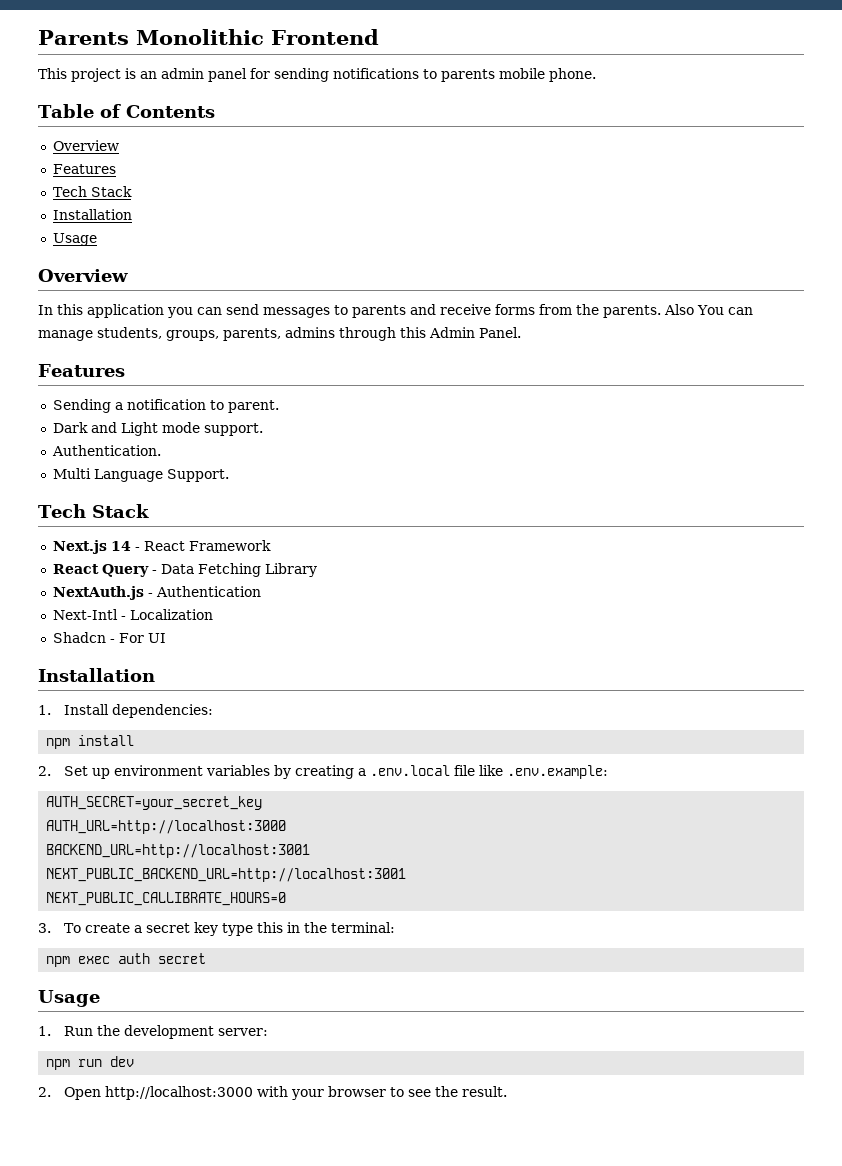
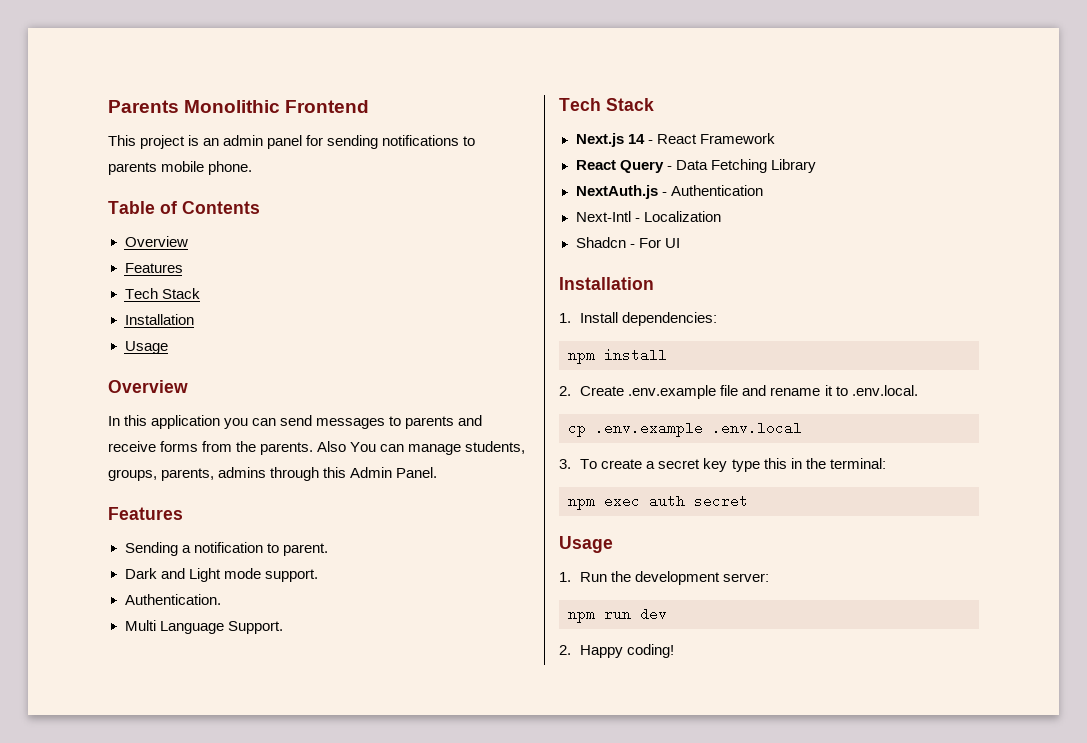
[63,765,608,779] [46,796,263,810] [46,820,287,834] [46,844,311,858] [46,868,407,882] [46,892,287,906] Set up environment variables by creating a .env.local file like .env.example: // AUTH_SECRET=your_secret_key // AUTH_URL=http://localhost:3000 // BACKEND_URL=http://localhost:3001 // NEXT_PUBLIC_BACKEND_URL=http://localhost:3001 // NEXT_PUBLIC_CALLIBRATE_HOURS=0 -> [580,385,918,399] [568,421,802,437] Create .env.example file and rename it to .env.local. // cp .env.example .env.local
[63,1086,507,1100] Open http://localhost:3000 with your browser to see the result. -> [580,644,675,658] Happy coding!

